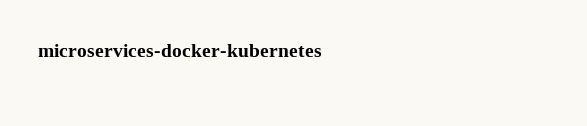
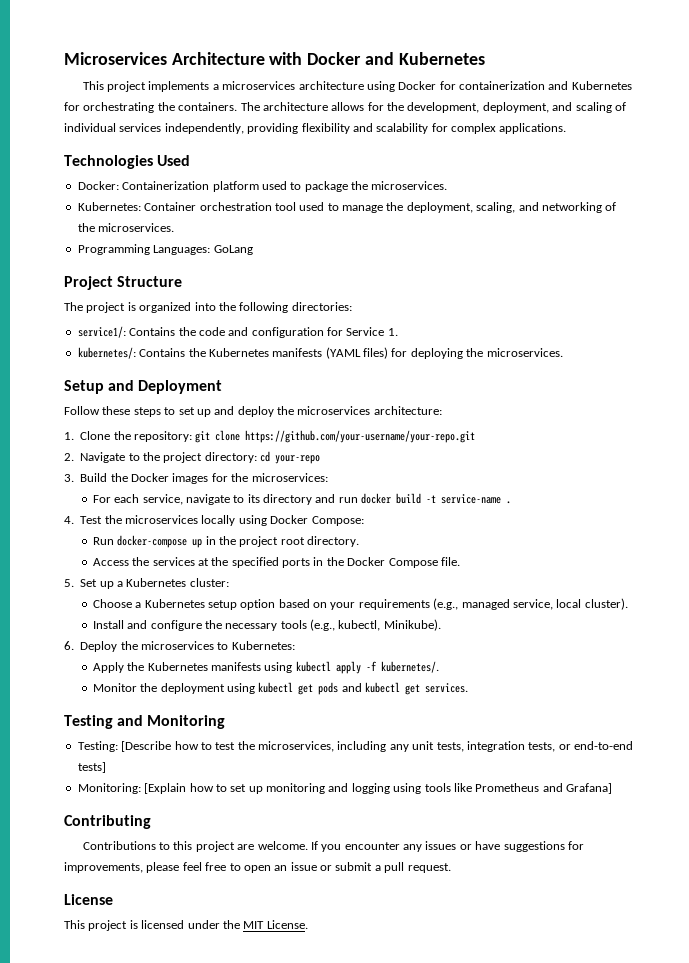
[38,44,322,57] microservices-docker-kubernetes -> [64,52,485,65] [82,81,632,92] [64,102,626,113] [64,123,567,134] [64,155,191,169] [77,181,448,192] [77,202,617,213] [77,223,175,232] [77,244,253,255] [64,276,183,290] [64,302,352,313] [77,326,398,338] [77,347,563,359] [64,380,223,394] [64,406,442,417] [64,430,476,443] [64,451,321,464] [64,473,328,484] [92,493,512,505] [64,515,364,526] [92,535,360,548] [92,557,460,568] [64,578,229,589] [92,598,628,610] [92,619,441,631] [64,641,295,652] [92,661,439,674] [92,682,469,695] [64,715,226,729] [77,741,633,752] [77,762,106,773] [77,783,612,794] [64,815,151,829] [82,841,584,852] [64,862,451,873] [64,894,113,905] [64,920,308,931] Microservices Architecture with Docker and Kubernetes // This project implements a microservices architecture using Docker for containerization and Kubernetes for orchestrating the containers. The architecture allows for the development, deployment, and scaling of individual services independently, providing flexibility and scalability for complex applications. // Technologies Used // Docker: Containerization platform used to package the microservices. // Kubernetes: Container orchestration tool used to manage the deployment, scaling, and networking of the microservices. // Programming Languages: GoLang // Project Structure // The project is organized into the following directories: // service1/: Contains the code and configuration for Service 1. // kubernetes/: Contains the Kubernetes manifests (YAML files) for deploying the microservices. // Setup and Deployment // Follow these steps to set up and deploy the microservices architecture: // 1. Clone the repository: git clone https://github.com/your-username/your-repo.git // 2. Navigate to the project directory: cd your-repo // 3. Build the Docker images for the microservices: // For each service, navigate to its directory and run docker build -t service-name . // 4. Test the microservices locally using Docker Compose: // Run docker-compose up in the project root directory. // Access the services at the specified ports in the Docker Compose file. // 5. Set up a Kubernetes cluster: // Choose a Kubernetes setup option based on your requirements (e.g., managed service, local cluster). // Install and configure the necessary tools (e.g., kubectl, Minikube). // 6. Deploy the microservices to Kubernetes: // Apply the Kubernetes manifests using kubectl apply -f kubernetes/. // Monitor the deployment using kubectl get pods and kubectl get services. // Testing and Monitoring // Testing: [Describe how to test the microservices, including any unit tests, integration tests, or end-to-end tests] // Monitoring: [Explain how to set up monitoring and logging using tools like Prometheus and Grafana] // Contributing // Contributions to this project are welcome. If you encounter any issues or have suggestions for improvements, please feel free to open an issue or submit a pull request. // License // This project is licensed under the MIT License.

